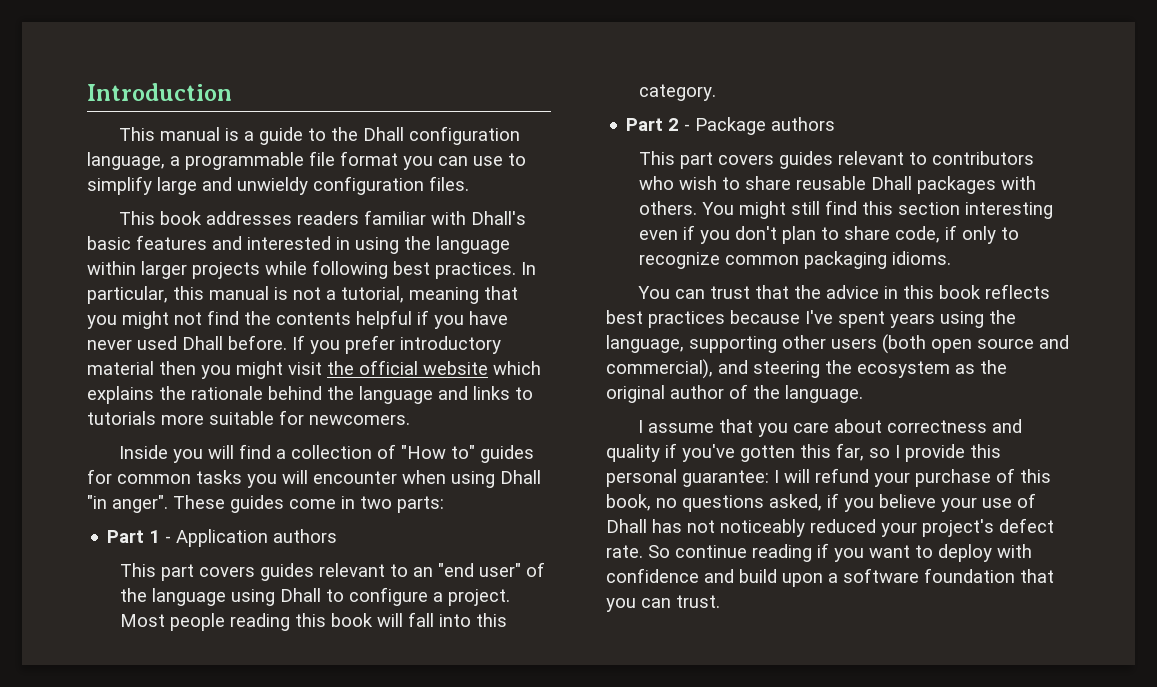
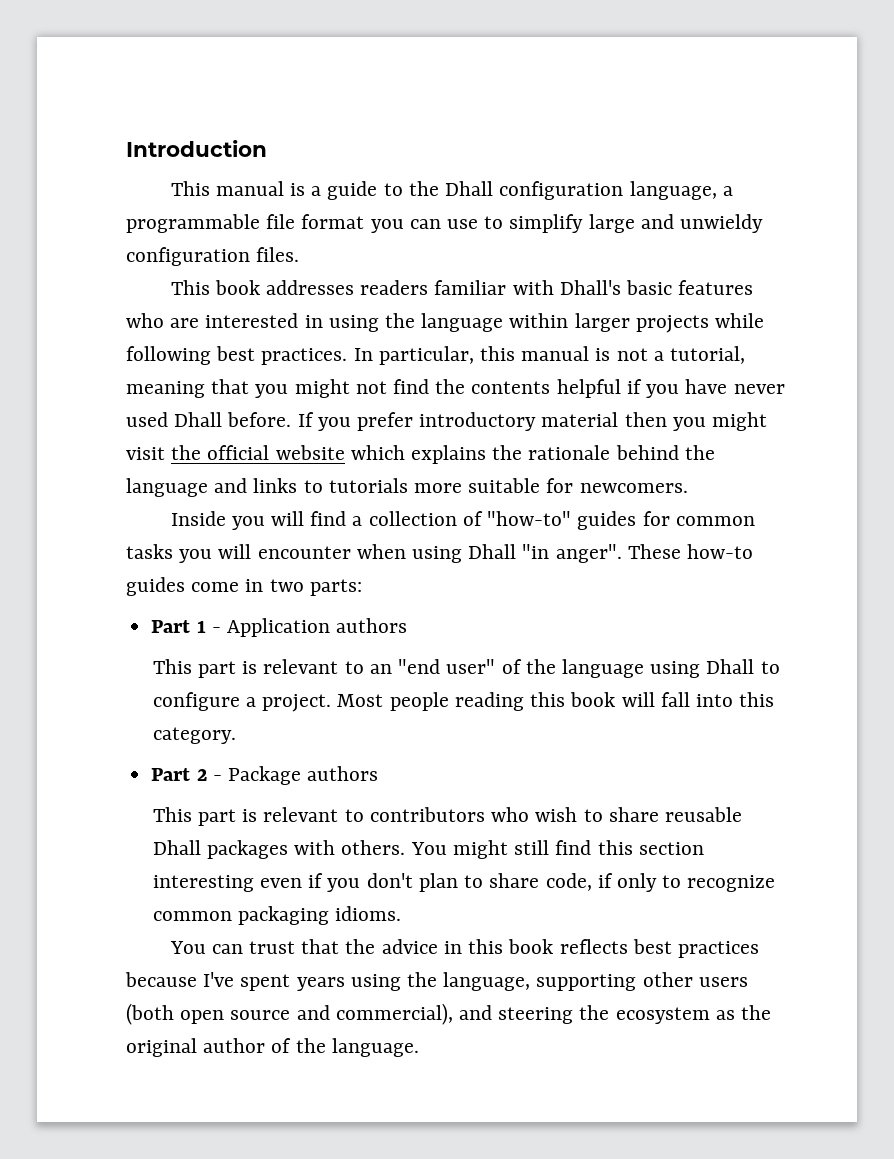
[212,236,242,250] and -> [126,313,200,328] who are
[400,445,475,459] "How to" -> [487,511,572,526] "how-to"
(225, 502) none -> [687,544,754,559] how-to
[198,563,314,581] covers guides -> [242,661,258,674] is
[717,151,833,169] covers guides -> [242,809,258,822] is
[637,419,1022,437] [606,443,1001,462] [606,468,1051,487] [606,493,1036,512] [606,518,1054,537] [606,543,1032,562] [606,568,1054,587] [606,595,720,612] // I assume that you care about correctness and quality if you've gotten this far, so I provide this personal guarantee: I will refund your purchase of this book, no questions asked, if you believe your use of Dhall has not noticeably reduced your project's defect rate. So continue reading if you want to deploy with confidence and build upon a software foundation that you can trust. -> (419, 1047) none

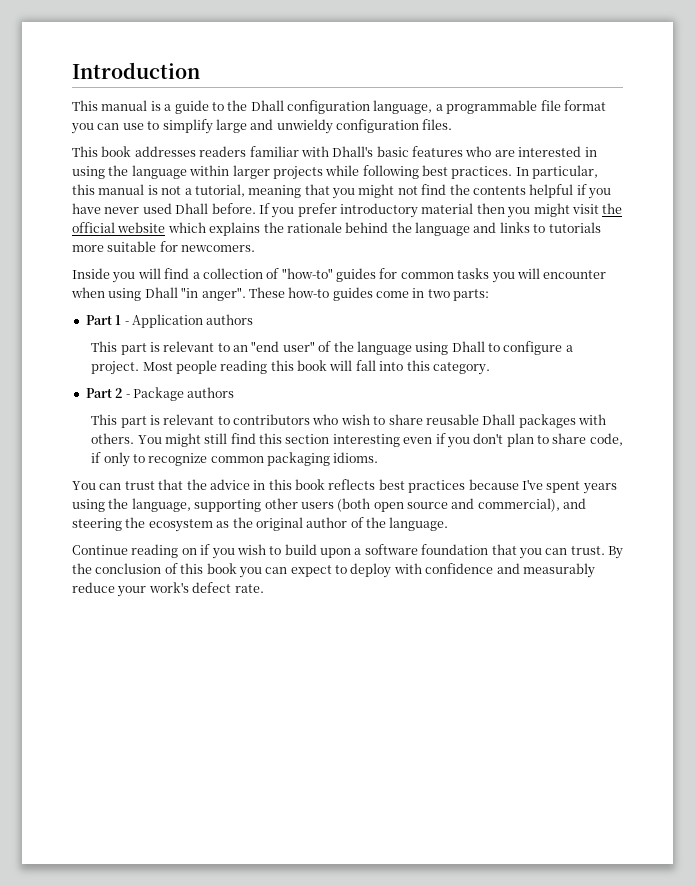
(419, 1047) none -> [72,544,623,559] [72,563,595,578] [72,582,264,597] // Continue reading on if you wish to build upon a software foundation that you can trust. By the conclusion of this book you can expect to deploy with confidence and measurably reduce your work's defect rate.

